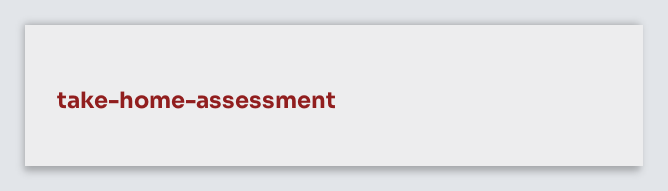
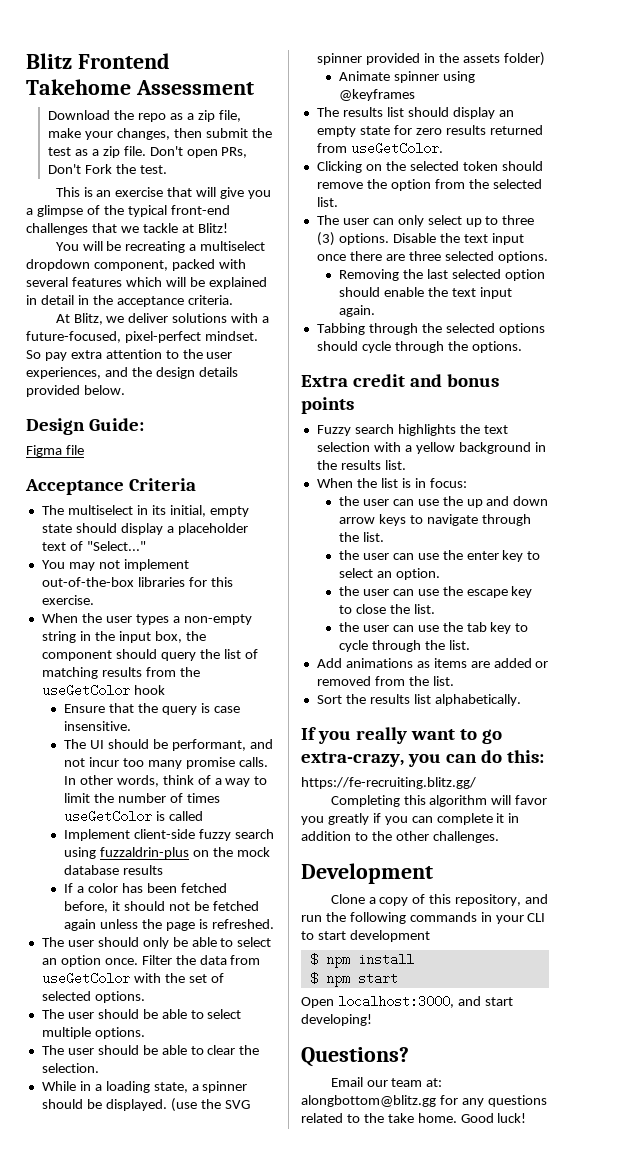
[57,91,336,109] take-home-assessment -> [26,53,170,69] [26,79,254,95] [48,110,241,122] [48,128,272,140] [48,146,248,158] [48,164,167,174] [55,187,272,199] [26,205,230,217] [26,223,228,235] [55,241,266,253] [26,259,246,271] [26,277,267,289] [26,295,233,307] [55,313,270,325] [26,331,258,343] [26,349,233,361] [26,367,238,379] [26,385,125,397] [26,418,144,435] [26,445,84,457] [25,478,196,495] [41,505,249,517] [41,523,248,535] [41,541,146,551] [41,559,189,571] [41,577,233,587] [41,595,94,605] [41,613,252,625] [41,631,206,643] [41,649,258,661] [41,667,200,679] [41,684,165,697] [63,703,240,715] [63,721,131,731] [63,739,273,751] [63,757,268,769] [63,775,268,787] [63,793,220,803] [63,810,203,823] [63,829,274,841] [63,847,270,859] [63,865,163,875] [63,883,227,893] [63,901,259,913] [63,919,274,931] [41,937,272,949] [41,955,261,967] [41,972,224,985] [41,991,145,1003] [41,1009,242,1019] [41,1027,145,1039] [41,1045,260,1055] [41,1063,99,1073] [41,1081,248,1093] [41,1098,250,1112] [316,52,545,66] [338,71,475,83] [338,89,415,101] [316,107,514,119] [316,125,543,137] [316,142,443,155] [316,161,543,173] [316,179,542,191] [316,197,338,207] [316,215,535,227] [316,232,524,246] [316,251,548,263] [338,269,545,281] [338,287,512,299] [338,305,375,317] [316,323,545,335] [316,341,522,353] [301,374,499,387] [301,397,354,414] [316,424,508,436] [316,442,546,454] [316,460,406,470] [316,478,467,488] [338,496,549,508] [338,514,531,526] [338,532,384,542] [338,550,541,562] [338,568,440,580] [338,586,533,598] [338,604,435,614] [338,622,529,634] [338,640,470,652] [316,658,549,668] [316,676,454,686] [316,694,521,706] [301,727,502,744] [301,750,544,767] [301,777,476,789] [330,795,548,807] [301,813,520,825] [301,831,499,843] [301,863,433,884] [330,894,549,906] [301,912,546,924] [301,930,430,942] [309,953,414,968] [309,972,398,987] [301,995,513,1008] [301,1014,372,1026] [301,1047,409,1067] [330,1077,443,1087] [301,1095,547,1107] [301,1113,527,1123] Blitz Frontend Takehome Assessment // Download the repo as a zip file, make your changes, then submit the test as a zip file. Don't open PRs, Don't Fork the test. // This is an exercise that will give you a glimpse of the typical front-end challenges that we tackle at Blitz! // You will be recreating a multiselect dropdown component, packed with several features which will be explained in detail in the acceptance criteria. // At Blitz, we deliver solutions with a future-focused, pixel-perfect mindset. So pay extra attention to the user experiences, and the design details provided below. // Design Guide: // Figma file // Acceptance Criteria // The multiselect in its initial, empty state should display a placeholder text of "Select..." // You may not implement out-of-the-box libraries for this exercise. // When the user types a non-empty string in the input box, the component should query the list of matching results from the useGetColor hook // Ensure that the query is case insensitive. // The UI should be performant, and not incur too many promise calls. In other words, think of a way to limit the number of times useGetColor is called // Implement client-side fuzzy search using fuzzaldrin-plus on the mock database results // If a color has been fetched before, it should not be fetched again unless the page is refreshed. // The user should only be able to select an option once. Filter the data from useGetColor with the set of selected options. // The user should be able to select multiple options. // The user should be able to clear the selection. // While in a loading state, a spinner should be displayed. (use the SVG spinner provided in the assets folder) // Animate spinner using @keyframes // The results list should display an empty state for zero results returned from useGetColor. // Clicking on the selected token should remove the option from the selected list. // The user can only select up to three (3) options. Disable the text input once there are three selected options. // Removing the last selected option should enable the text input again. // Tabbing through the selected options should cycle through the options. // Extra credit and bonus points // Fuzzy search highlights the text selection with a yellow background in the results list. // When the list is in focus: // the user can use the up and down arrow keys to navigate through the list. // the user can use the enter key to select an option. // the user can use the escape key to close the list. // the user can use the tab key to cycle through the list. // Add animations as items are added or removed from the list. // Sort the results list alphabetically. // If you really want to go extra-crazy, you can do this: // https://fe-recruiting.blitz.gg/ // Completing this algorithm will favor you greatly if you can complete it in addition to the other challenges. // Development // Clone a copy of this repository, and run the following commands in your CLI to start development // $ npm install // $ npm start // Open localhost:3000, and start developing! // Questions? // Email our team at: alongbottom@blitz.gg for any questions related to the take home. Good luck!

